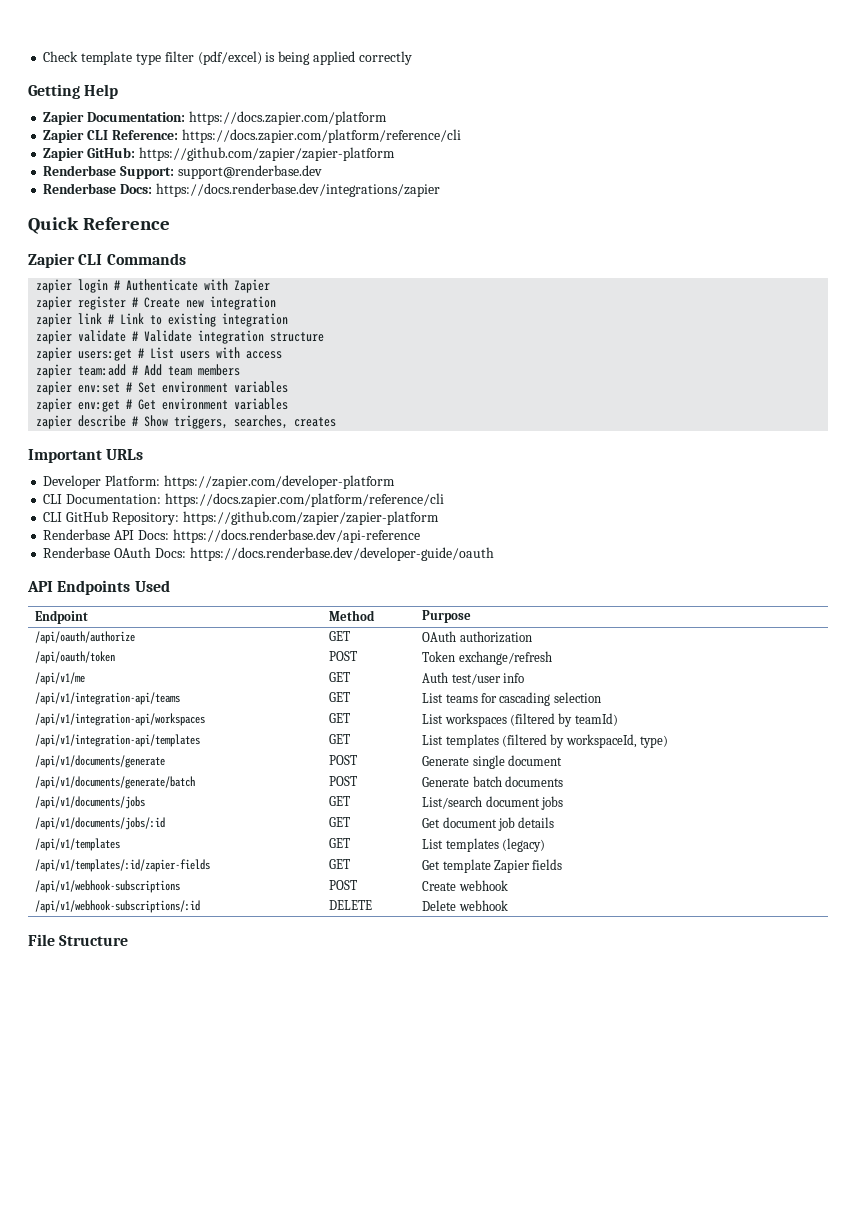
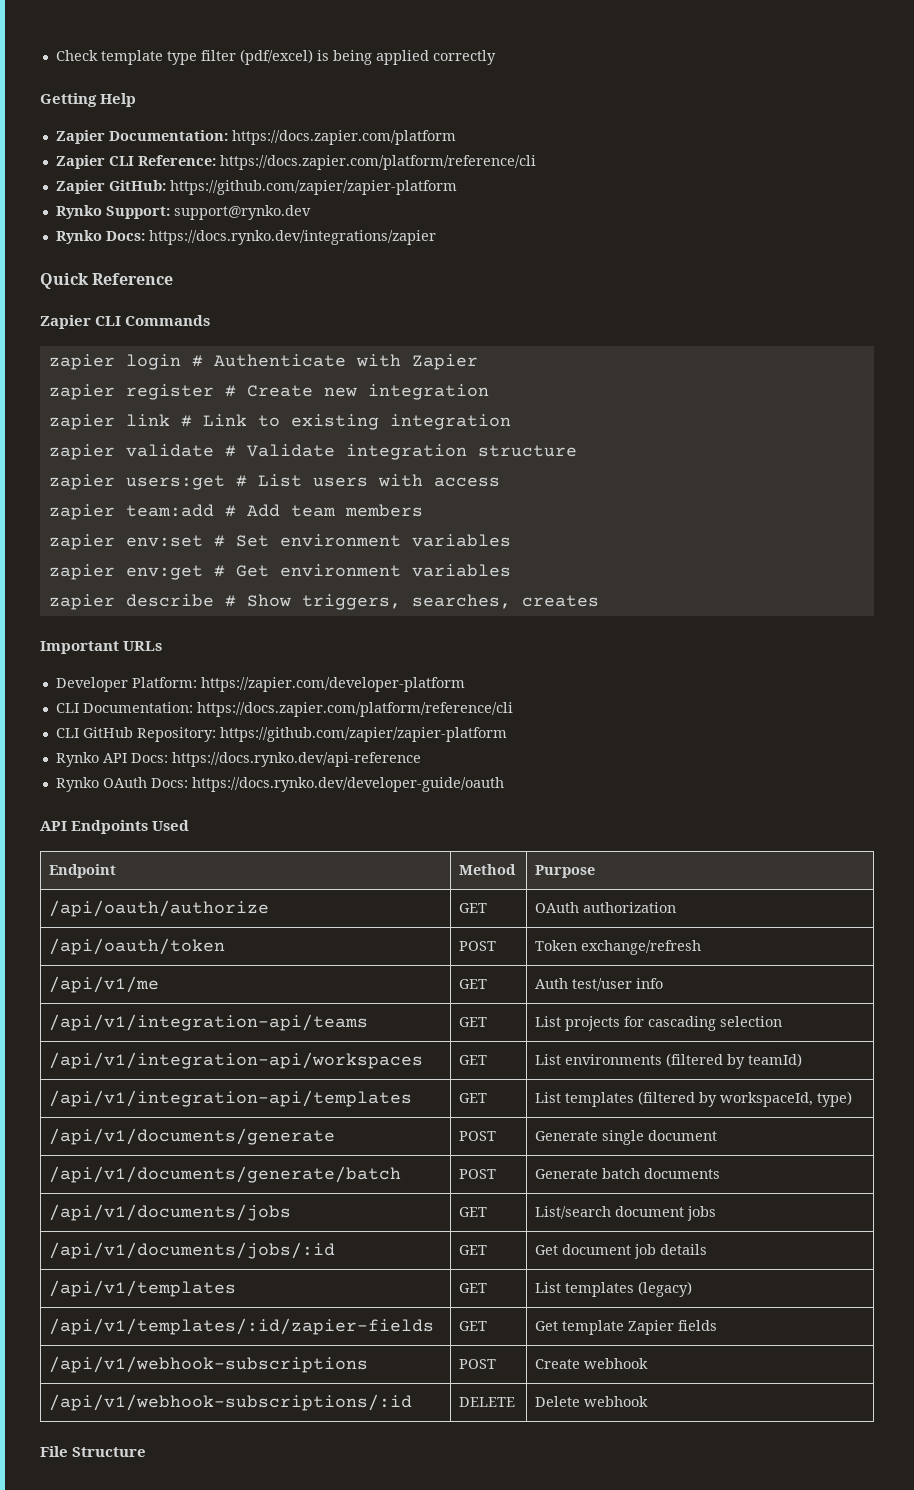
[43,165,322,179] [43,183,440,197] Renderbase Support: support@renderbase.dev // Renderbase Docs: https://docs.renderbase.dev/integrations/zapier -> [55,205,311,220] [55,230,436,245] Rynko Support: support@rynko.dev // Rynko Docs: https://docs.rynko.dev/integrations/zapier
[43,529,111,540] Renderbase -> [55,752,99,767] Rynko
[172,529,420,543] [43,547,111,558] https://docs.renderbase.dev/api-reference // Renderbase -> [171,752,421,767] [55,777,99,792] https://docs.rynko.dev/api-reference // Rynko
[189,547,494,561] https://docs.renderbase.dev/developer-guide/oauth -> [191,777,504,792] https://docs.rynko.dev/developer-guide/oauth
[445,694,478,703] teams -> [564,1016,620,1031] projects
[444,713,507,727] workspaces -> [564,1054,662,1065] environments

